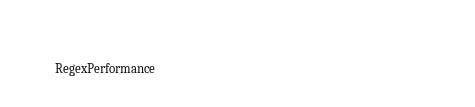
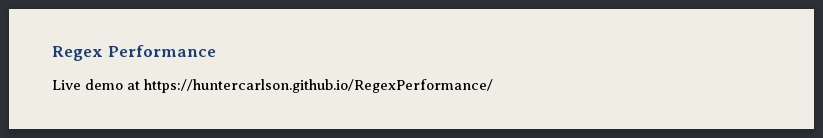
[55,63,155,76] RegexPerformance -> [52,45,216,61] [52,79,493,93] Regex Performance // Live demo at https://huntercarlson.github.io/RegexPerformance/

